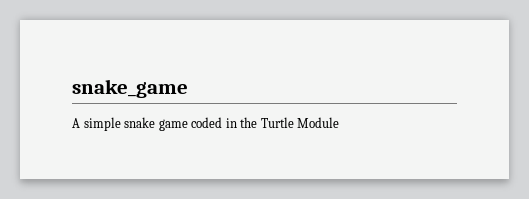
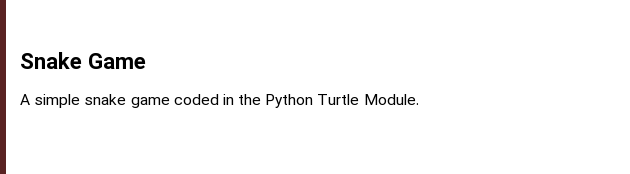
[72,79,188,98] snake_game -> [20,52,146,69] Snake Game
[260,117,340,128] Turtle Module -> [265,94,419,108] Python Turtle Module.

